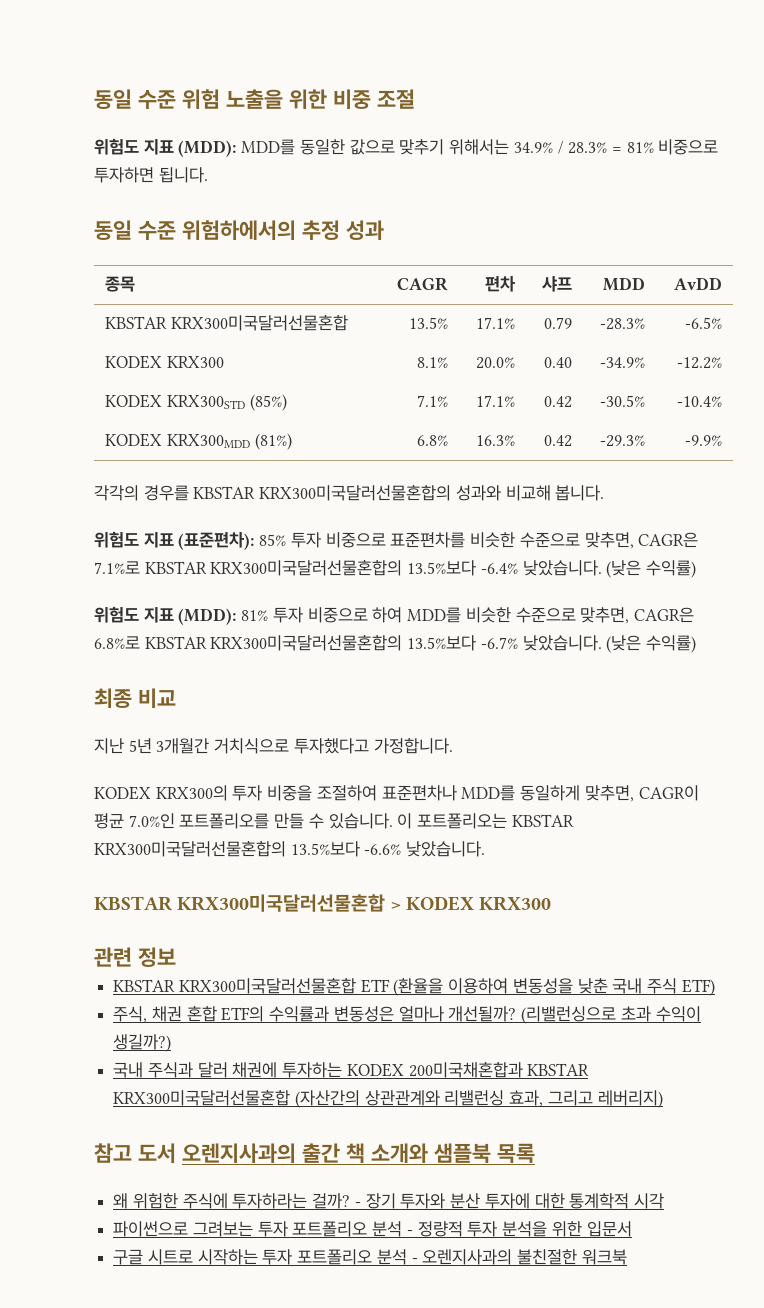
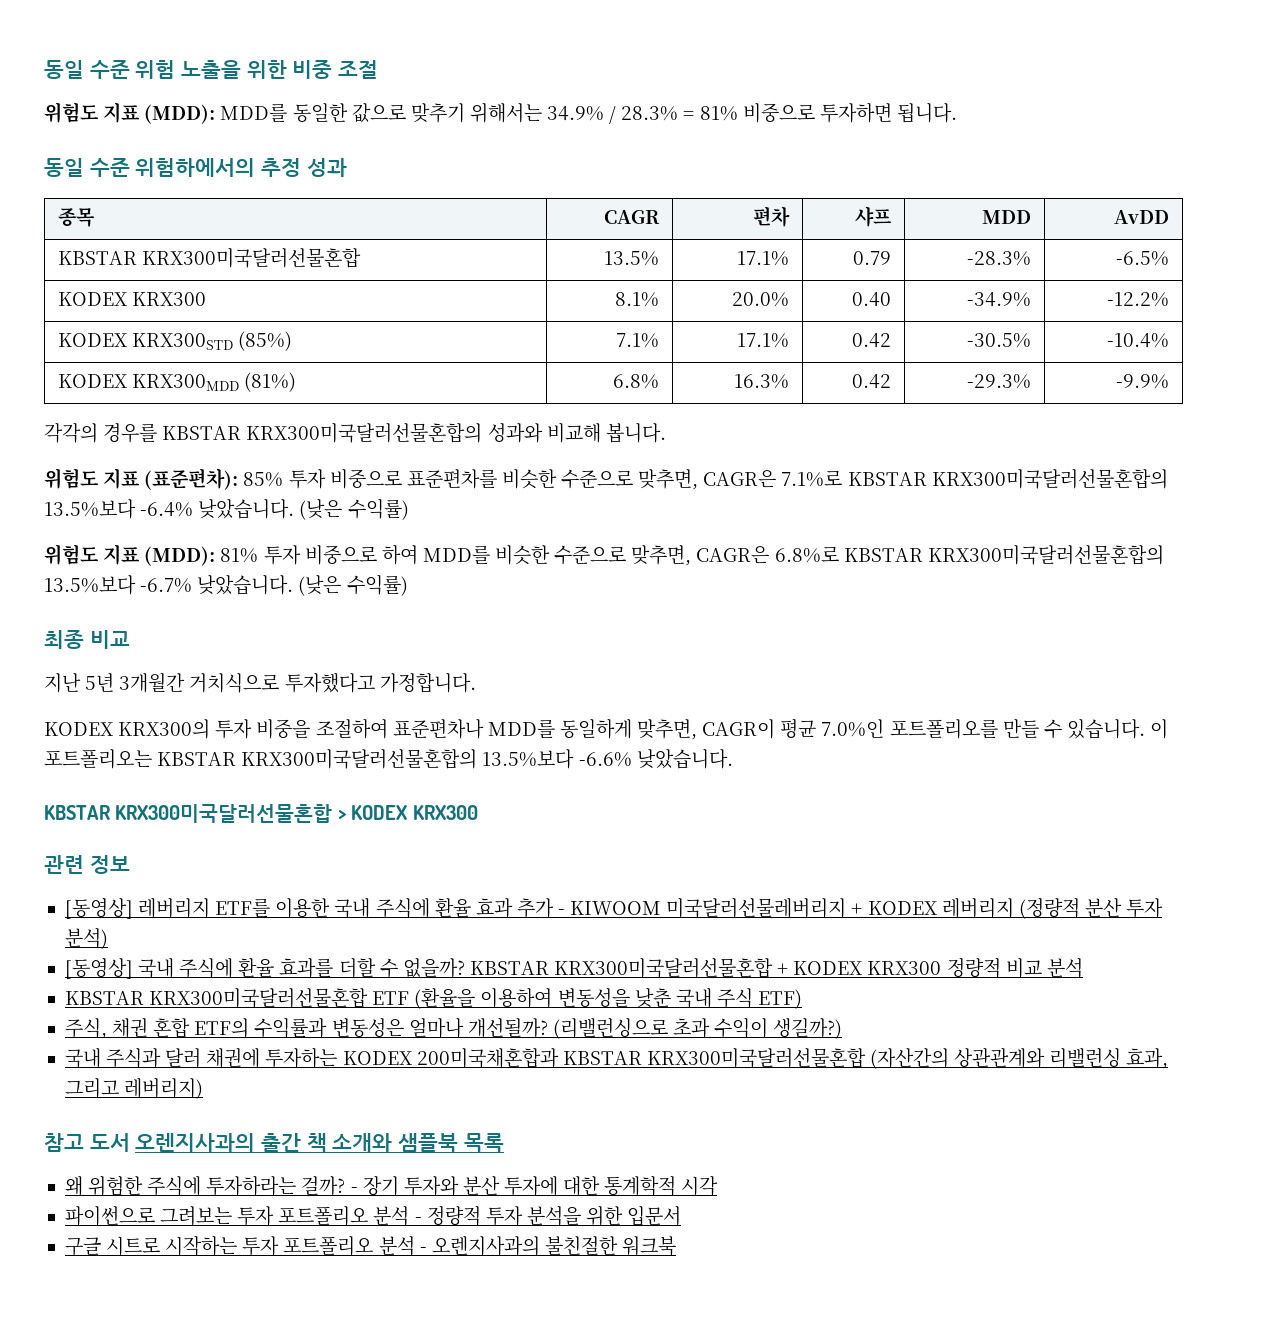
(176, 957) none -> [64,898,1164,919] [64,928,108,949] [64,958,1083,979] // [동영상] 레버리지 ETF를 이용한 국내 주식에 환율 효과 추가 - KIWOOM 미국달러선물레버리지 + KODEX 레버리지 (정량적 분산 투자 분석) // [동영상] 국내 주식에 환율 효과를 더할 수 없을까? KBSTAR KRX300미국달러선물혼합 + KODEX KRX300 정량적 비교 분석

